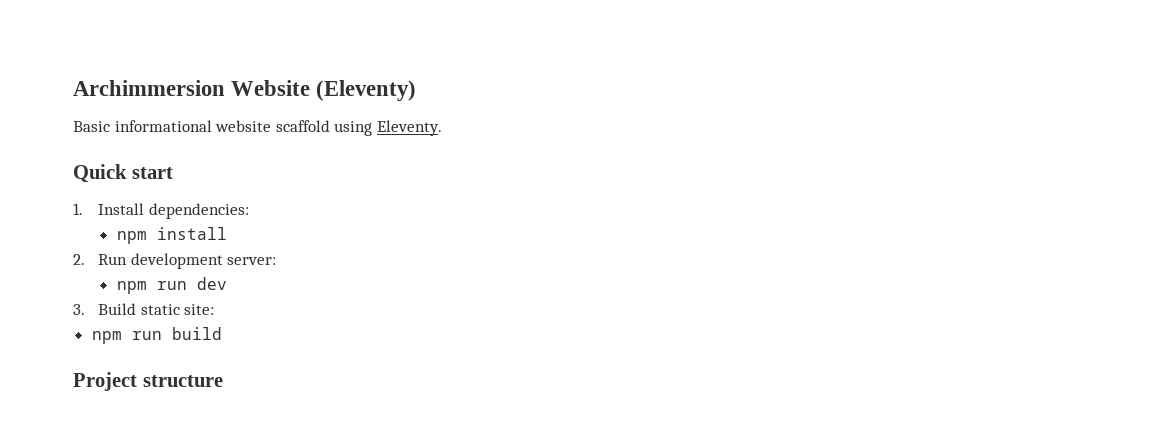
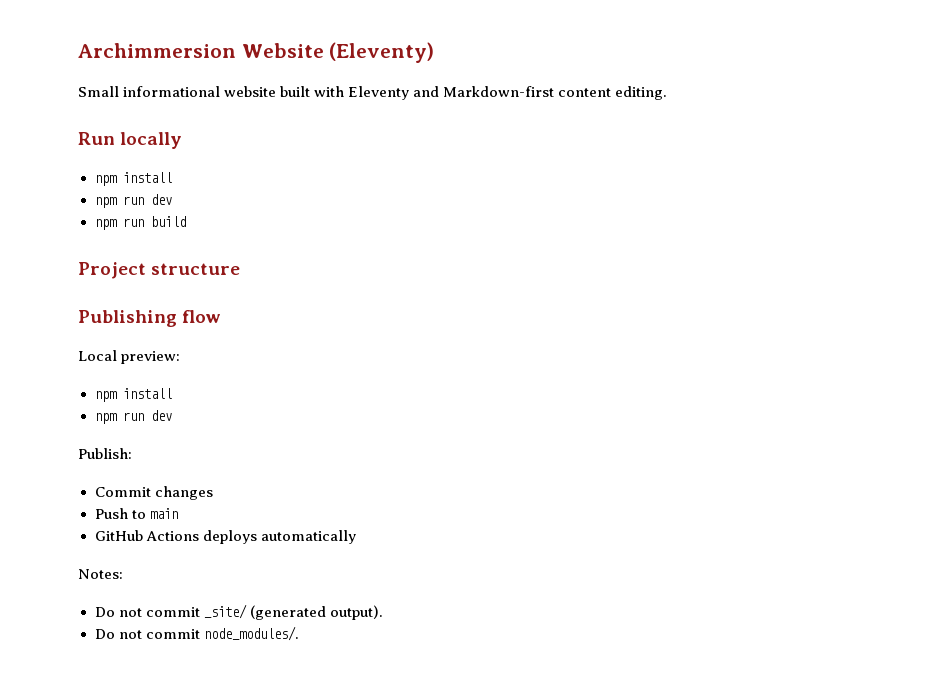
[73,121,110,132] Basic -> [78,86,119,97] Small
[275,120,442,136] [73,164,173,183] [73,203,249,219] [116,227,227,244] [73,253,277,269] [116,277,227,294] [73,303,215,315] scaffold using Eleventy. // Quick start // 1. Install dependencies: // npm install // 2. Run development server: // npm run dev // 3. Build static site: -> [280,86,668,100] [78,132,183,149] [94,172,172,186] [94,194,172,208] built with Eleventy and Markdown-first content editing. // Run locally // npm install // npm run dev
(223, 381) none -> [78,310,222,327] [78,350,181,364] [94,388,172,402] [94,410,172,424] [78,448,132,459] [94,486,213,500] [94,508,178,519] [94,530,356,544] [78,569,123,579] [94,604,383,620] [94,626,299,641] // Publishing flow // Local preview: // npm install // npm run dev // Publish: // Commit changes // Push to main // GitHub Actions deploys automatically // Notes: // Do not commit _site/ (generated output). // Do not commit node_modules/.

